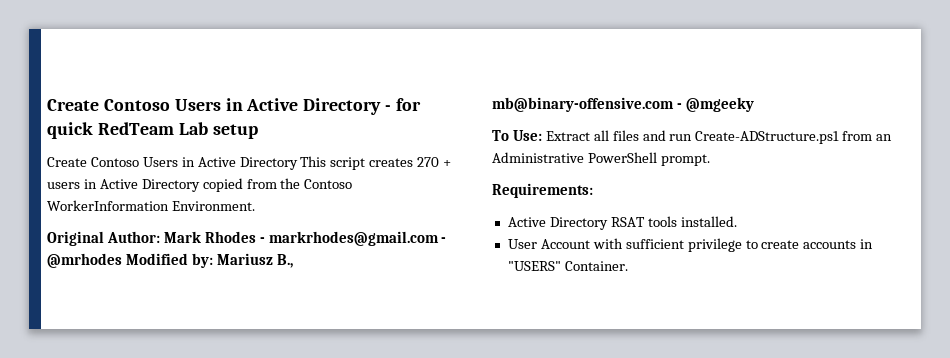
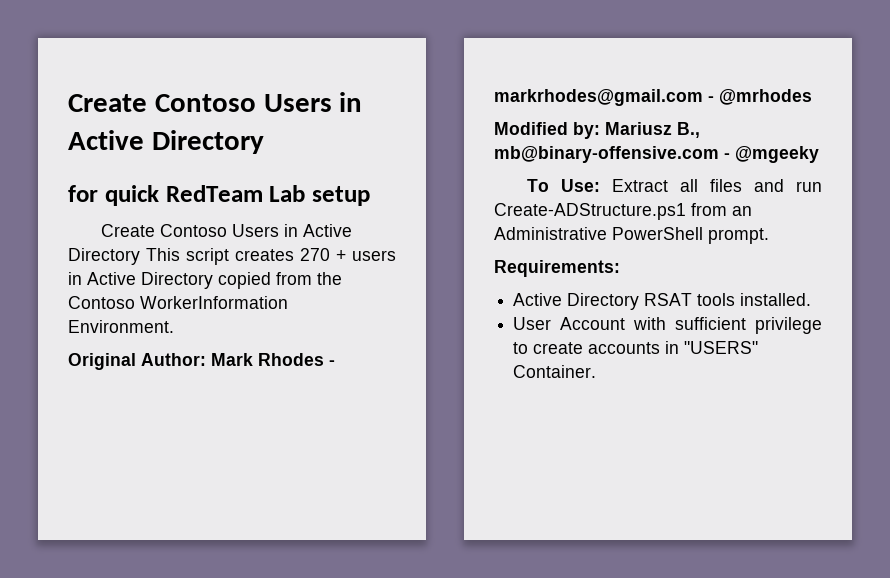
[47,98,392,115] Create Contoso Users in Active Directory - -> [68,92,363,112] [68,130,264,154] Create Contoso Users in Active Directory //
(122, 260) none -> (812, 97) //

